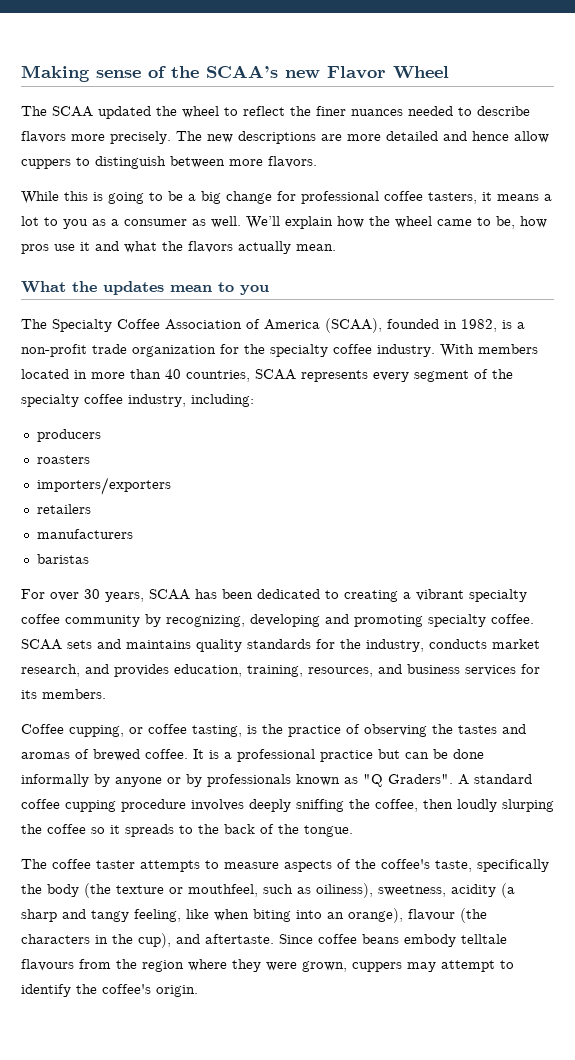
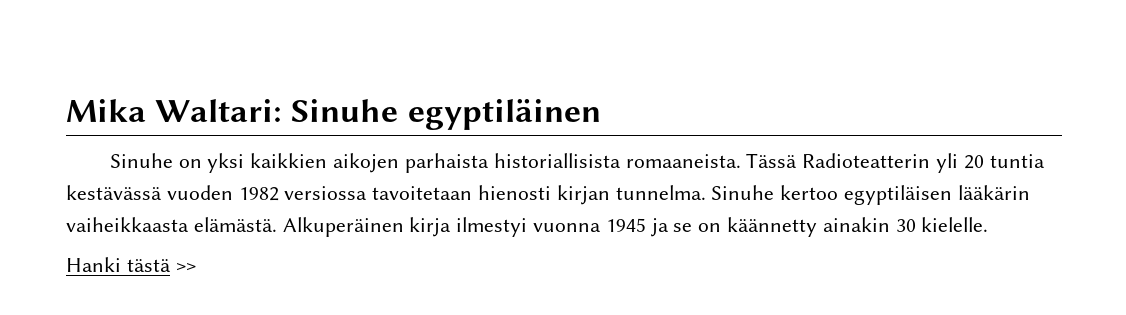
[21,65,449,82] [21,106,530,119] [21,131,549,144] [21,156,317,169] [21,191,552,204] [21,216,547,229] [21,241,336,254] [21,281,269,295] [21,318,525,333] [21,344,538,357] [21,369,513,382] [21,394,254,407] [36,429,101,442] [36,455,90,464] [36,477,171,495] [36,504,91,514] [36,529,133,539] [36,554,89,564] [21,589,527,602] [21,614,534,627] [21,639,540,652] [21,664,540,677] [21,689,106,699] [21,724,526,737] [21,749,484,762] [21,774,532,787] [21,799,554,812] [21,824,353,837] [21,859,549,872] [21,883,515,898] [21,908,487,923] [21,933,507,948] [21,959,514,972] [21,984,198,997] Making sense of the SCAA’s new Flavor Wheel // The SCAA updated the wheel to reflect the finer nuances needed to describe flavors more precisely. The new descriptions are more detailed and hence allow cuppers to distinguish between more flavors. // While this is going to be a big change for professional coffee tasters, it means a lot to you as a consumer as well. We’ll explain how the wheel came to be, how pros use it and what the flavors actually mean. // What the updates mean to you // The Specialty Coffee Association of America (SCAA), founded in 1982, is a non-profit trade organization for the specialty coffee industry. With members located in more than 40 countries, SCAA represents every segment of the specialty coffee industry, including: // producers // roasters // importers/exporters // retailers // manufacturers // baristas // For over 30 years, SCAA has been dedicated to creating a vibrant specialty coffee community by recognizing, developing and promoting specialty coffee. SCAA sets and maintains quality standards for the industry, conducts market research, and provides education, training, resources, and business services for its members. // Coffee cupping, or coffee tasting, is the practice of observing the tastes and aromas of brewed coffee. It is a professional practice but can be done informally by anyone or by professionals known as "Q Graders". A standard coffee cupping procedure involves deeply sniffing the coffee, then loudly slurping the coffee so it spreads to the back of the tongue. // The coffee taster attempts to measure aspects of the coffee's taste, specifically the body (the texture or mouthfeel, such as oiliness), sweetness, acidity (a sharp and tangy feeling, like when biting into an orange), flavour (the characters in the cup), and aftertaste. Since coffee beans embody telltale flavours from the region where they were grown, cuppers may attempt to identify the coffee's origin. -> [66,99,601,130] [109,153,1045,173] [66,185,1030,205] [66,217,989,237] [66,257,196,272] Mika Waltari: Sinuhe egyptiläinen // Sinuhe on yksi kaikkien aikojen parhaista historiallisista romaaneista. Tässä Radioteatterin yli 20 tuntia kestävässä vuoden 1982 versiossa tavoitetaan hienosti kirjan tunnelma. Sinuhe kertoo egyptiläisen lääkärin vaiheikkaasta elämästä. Alkuperäinen kirja ilmestyi vuonna 1945 ja se on käännetty ainakin 30 kielelle. // Hanki tästä >>

